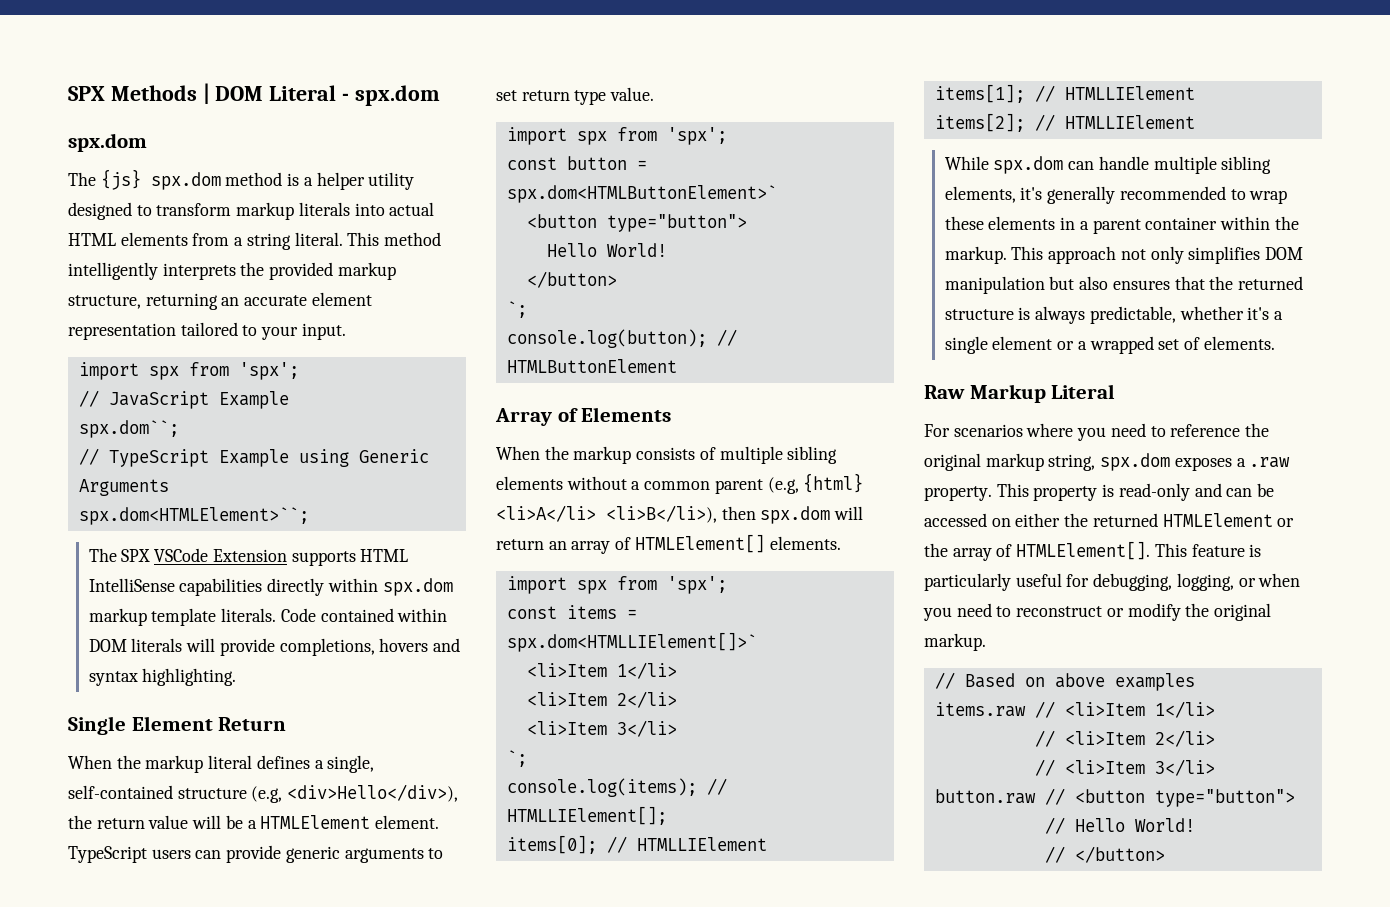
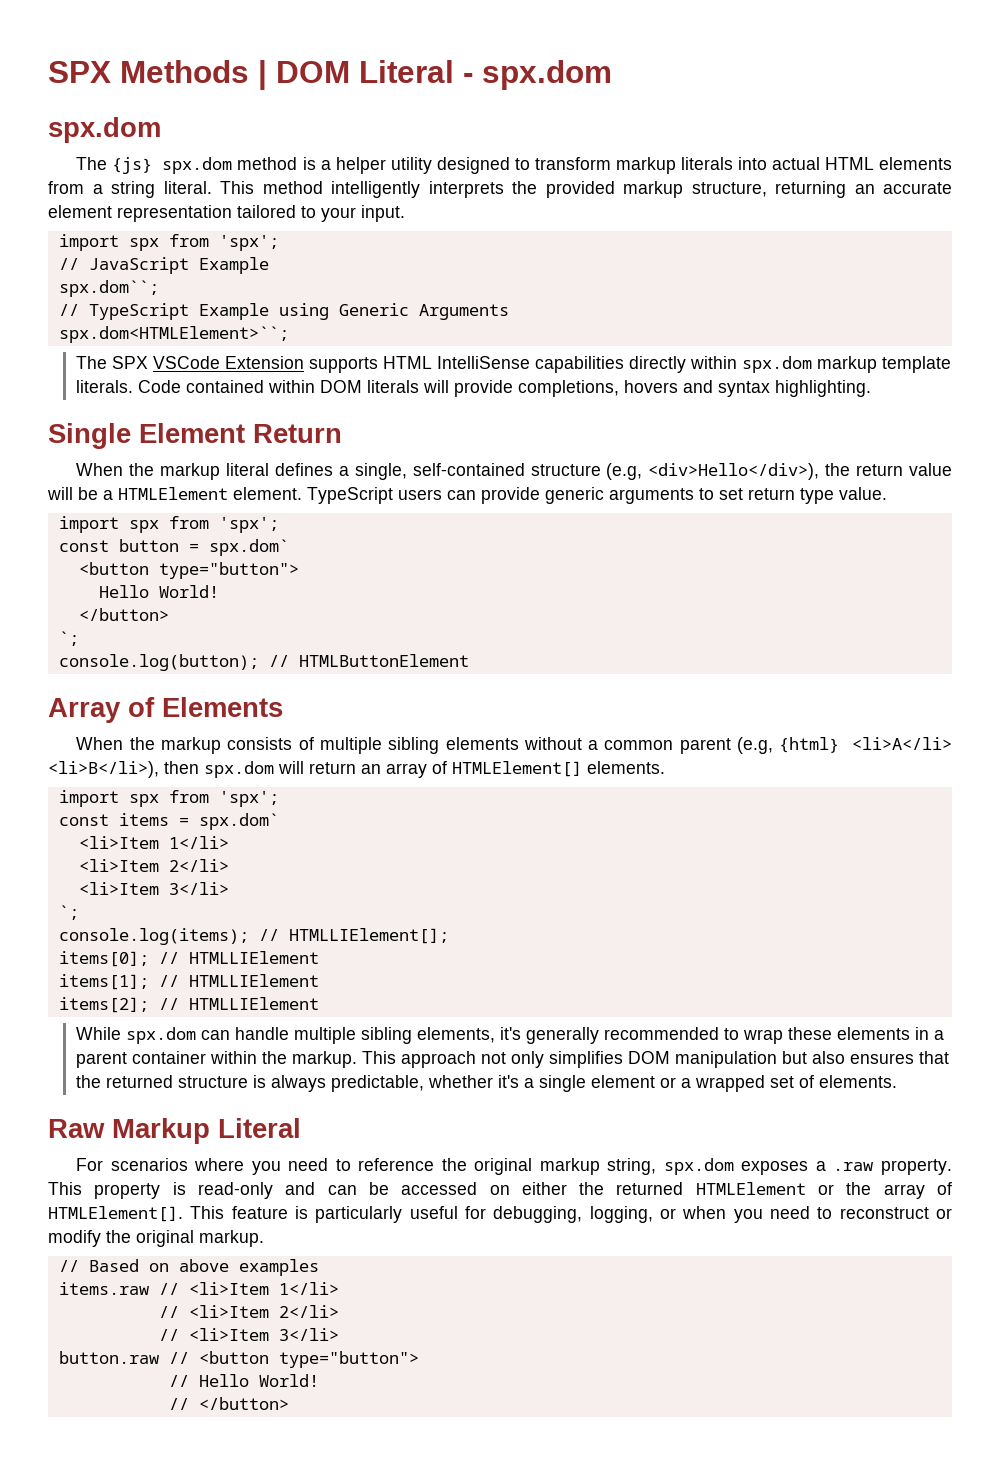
[506,185,777,203] spx.dom<HTMLButtonElement>` -> [208,539,289,556] spx.dom`
[506,632,757,652] spx.dom<HTMLLIElement[]>` -> [198,813,279,830] spx.dom`

